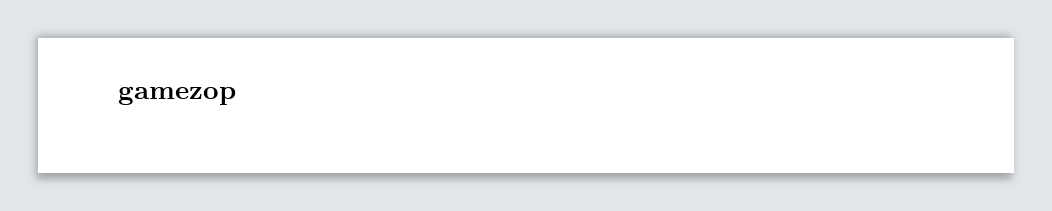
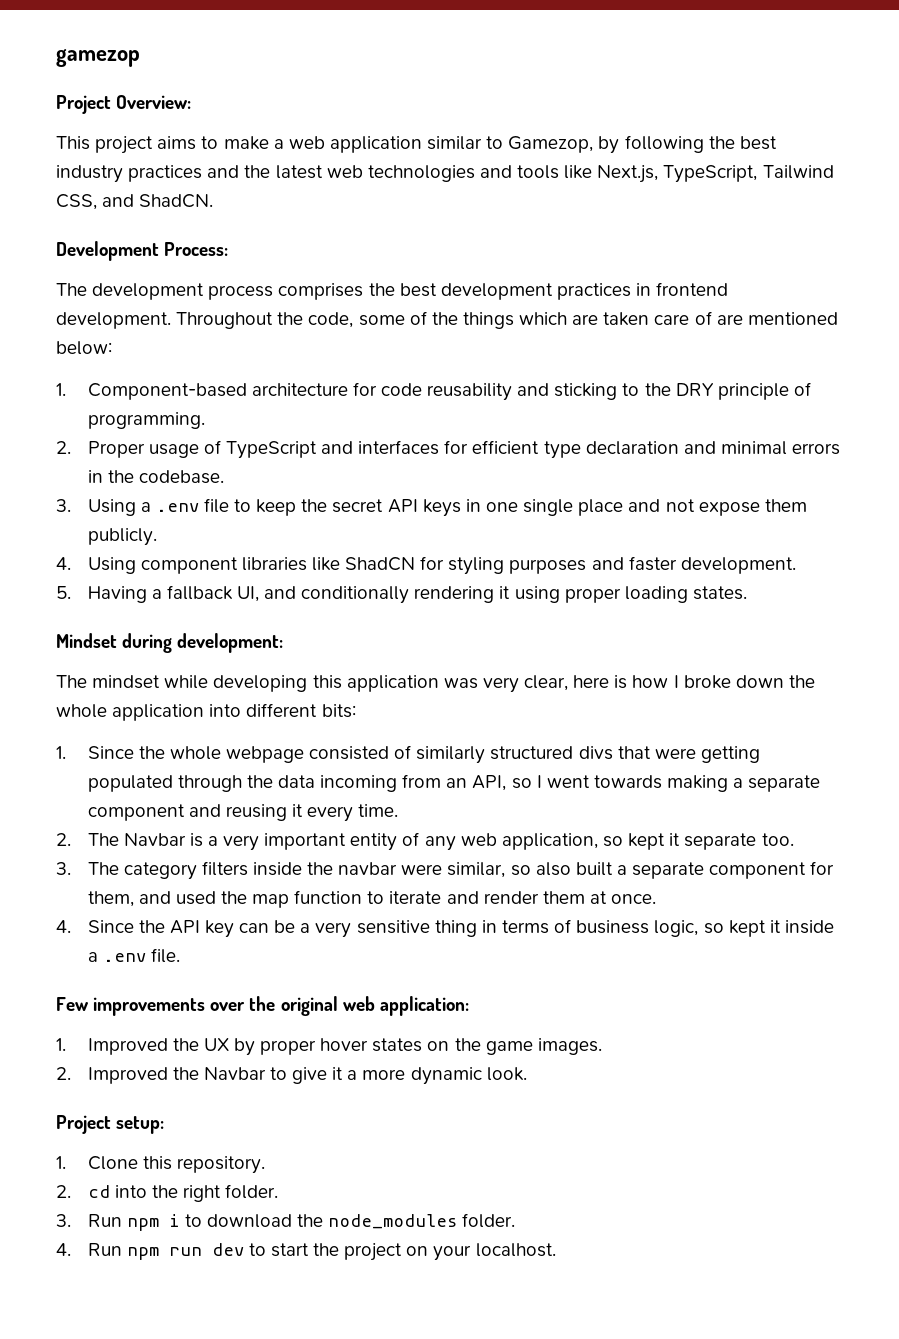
(236, 95) none -> [56,95,192,114] [56,135,777,154] [56,165,834,183] [56,194,214,210] [56,241,229,261] [56,282,729,300] [56,311,838,329] [56,341,112,355] [56,382,812,401] [87,412,205,429] [56,440,841,459] [87,470,224,484] [56,498,807,517] [87,528,157,546] [56,556,796,575] [56,585,748,604] [56,633,284,653] [56,675,815,693] [56,703,356,721] [56,745,761,764] [87,774,821,792] [87,804,399,822] [56,832,794,851] [56,861,835,880] [87,890,657,908] [56,919,834,938] [87,948,180,963] [56,996,469,1016] [56,1038,602,1056] [56,1067,527,1085] [56,1115,165,1134] [56,1156,265,1174] [56,1184,279,1202] [56,1213,516,1231] [56,1243,556,1261] // Project Overview: // This project aims to make a web application similar to Gamezop, by following the best industry practices and the latest web technologies and tools like Next.js, TypeScript, Tailwind CSS, and ShadCN. // Development Process: // The development process comprises the best development practices in frontend development. Throughout the code, some of the things which are taken care of are mentioned below: // 1. Component-based architecture for code reusability and sticking to the DRY principle of programming. // 2. Proper usage of TypeScript and interfaces for efficient type declaration and minimal errors in the codebase. // 3. Using a .env file to keep the secret API keys in one single place and not expose them publicly. // 4. Using component libraries like ShadCN for styling purposes and faster development. // 5. Having a fallback UI, and conditionally rendering it using proper loading states. // Mindset during development: // The mindset while developing this application was very clear, here is how I broke down the whole application into different bits: // 1. Since the whole webpage consisted of similarly structured divs that were getting populated through the data incoming from an API, so I went towards making a separate component and reusing it every time. // 2. The Navbar is a very important entity of any web application, so kept it separate too. // 3. The category filters inside the navbar were similar, so also built a separate component for them, and used the map function to iterate and render them at once. // 4. Since the API key can be a very sensitive thing in terms of business logic, so kept it inside a .env file. // Few improvements over the original web application: // 1. Improved the UX by proper hover states on the game images. // 2. Improved the Navbar to give it a more dynamic look. // Project setup: // 1. Clone this repository. // 2. cd into the right folder. // 3. Run npm i to download the node_modules folder. // 4. Run npm run dev to start the project on your localhost.

